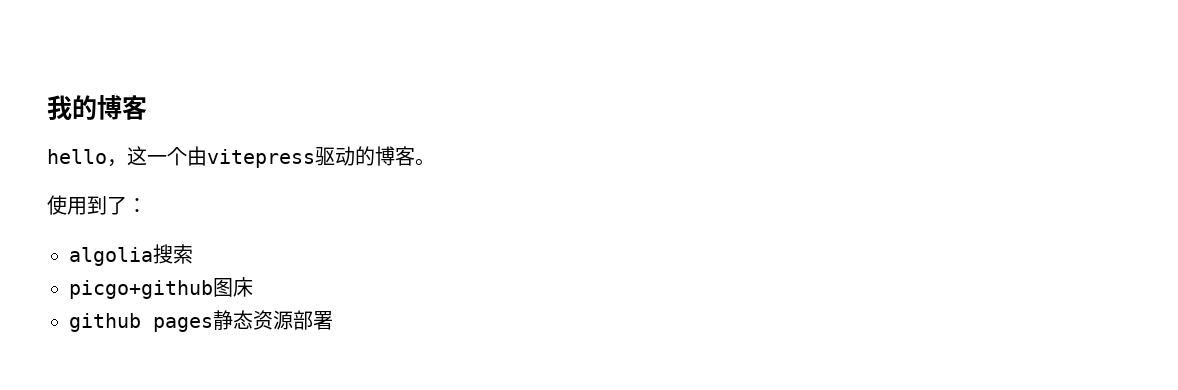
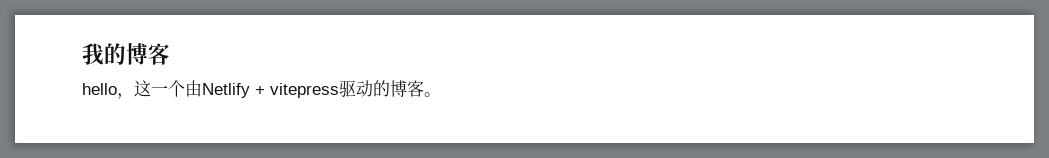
(207, 156) none -> [202,83,265,98] Netlify +
[47,195,147,215] [69,244,193,266] [69,277,253,299] [69,310,333,332] // 使用到了： // algolia搜索 // picgo+github图床 // github pages静态资源部署 -> (441, 94) none

